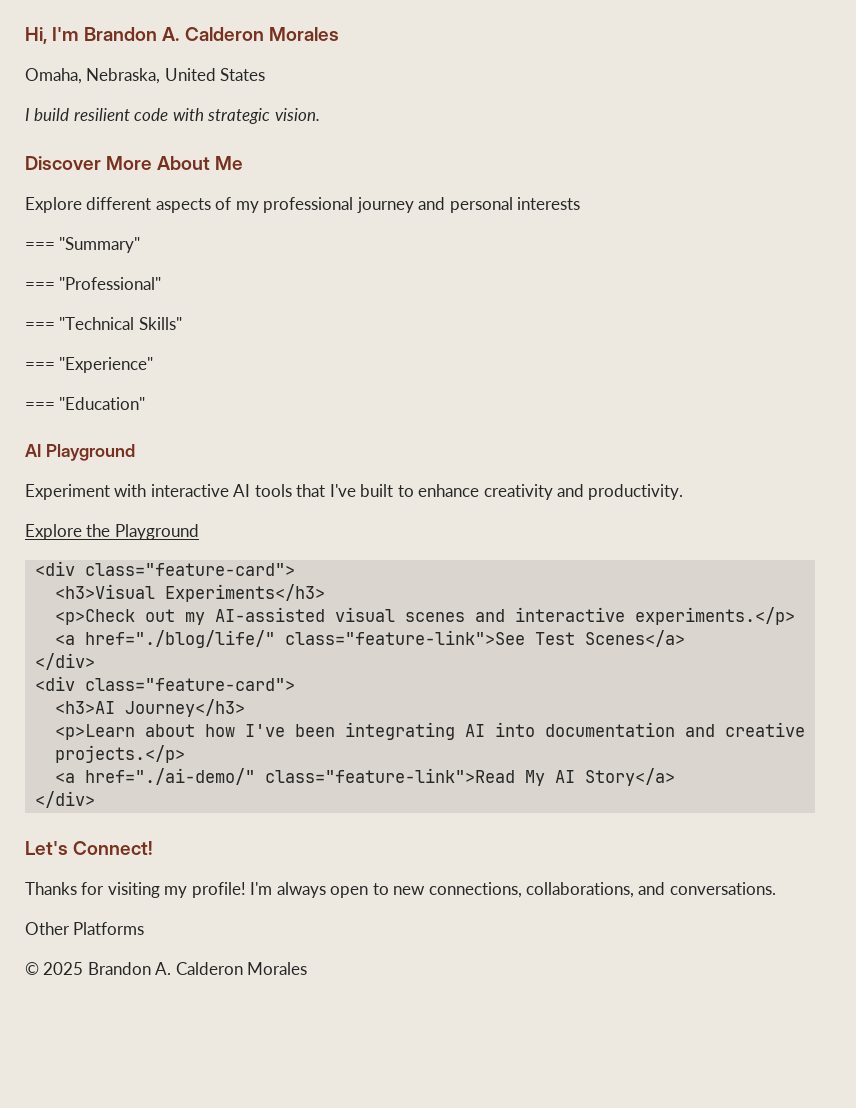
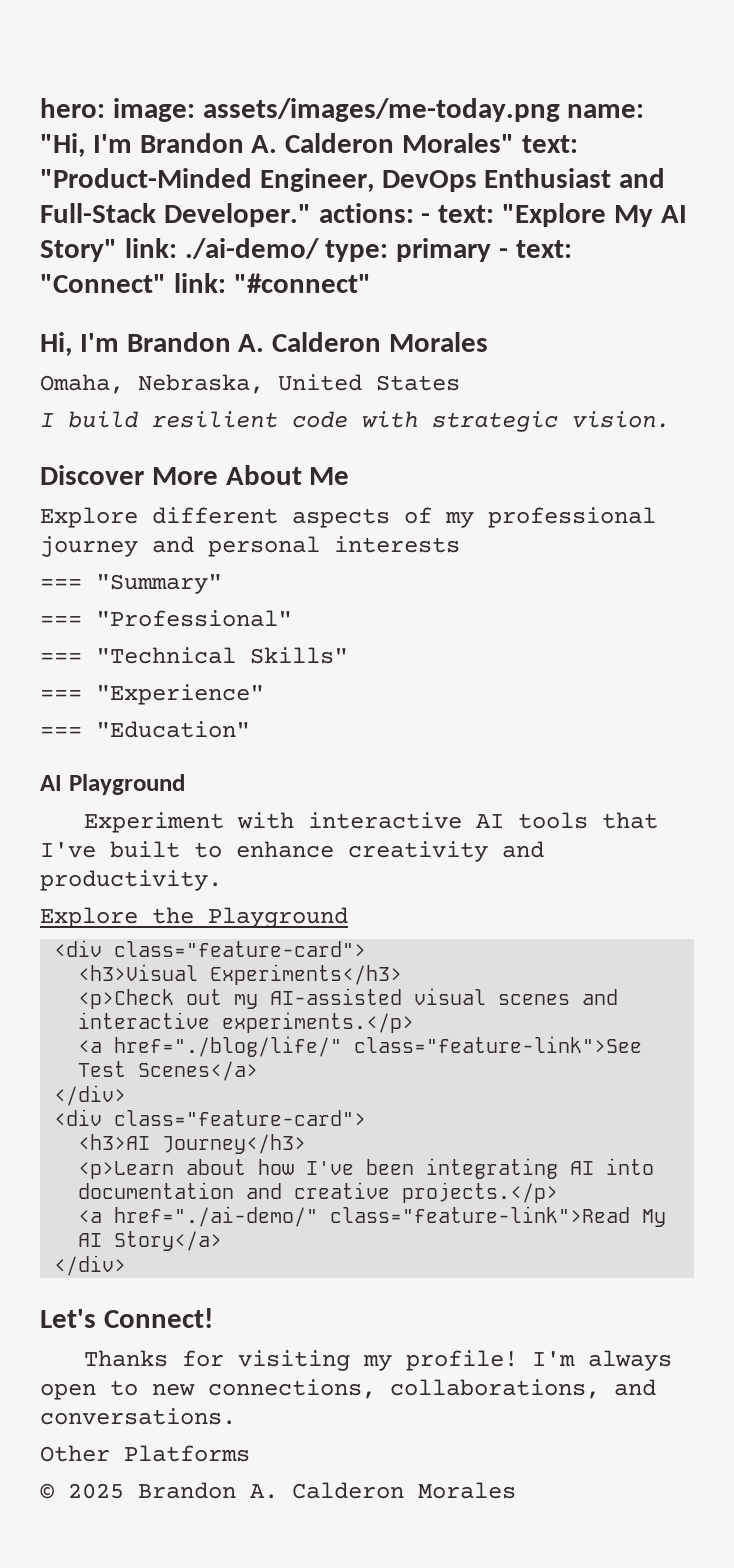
(25, 35) none -> [40,98,645,122] [40,133,578,157] [40,168,666,192] [40,203,687,227] [40,238,572,262] [40,273,371,293] hero: image: assets/images/me-today.png name: "Hi, I'm Brandon A. Calderon Morales" text: "Product-Minded Engineer, DevOps Enthusiast and Full-Stack Developer." actions: - text: "Explore My AI Story" link: ./ai-demo/ type: primary - text: "Connect" link: "#connect" //

